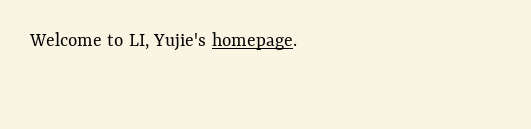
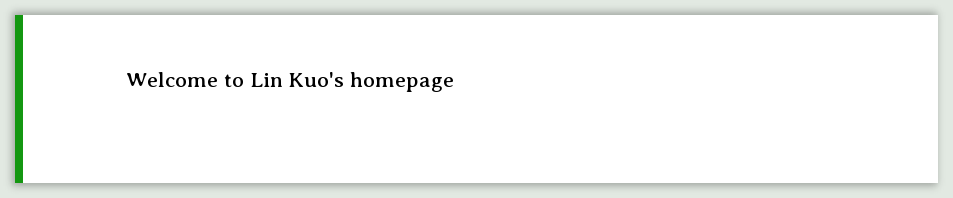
[128,32,297,51] LI, Yujie's homepage. -> [249,72,455,92] Lin Kuo's homepage

